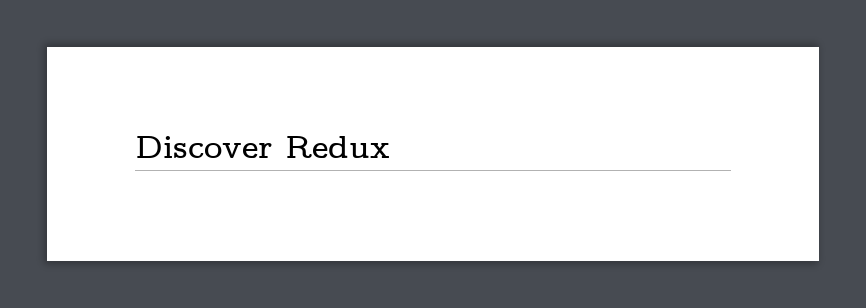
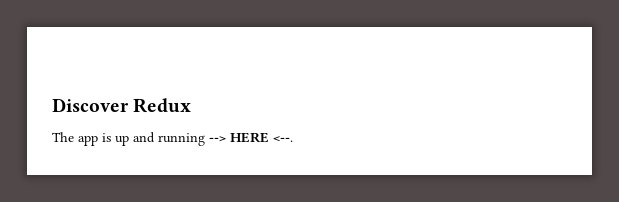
(390, 147) none -> [52,132,293,146] // The app is up and running --> HERE <--.

